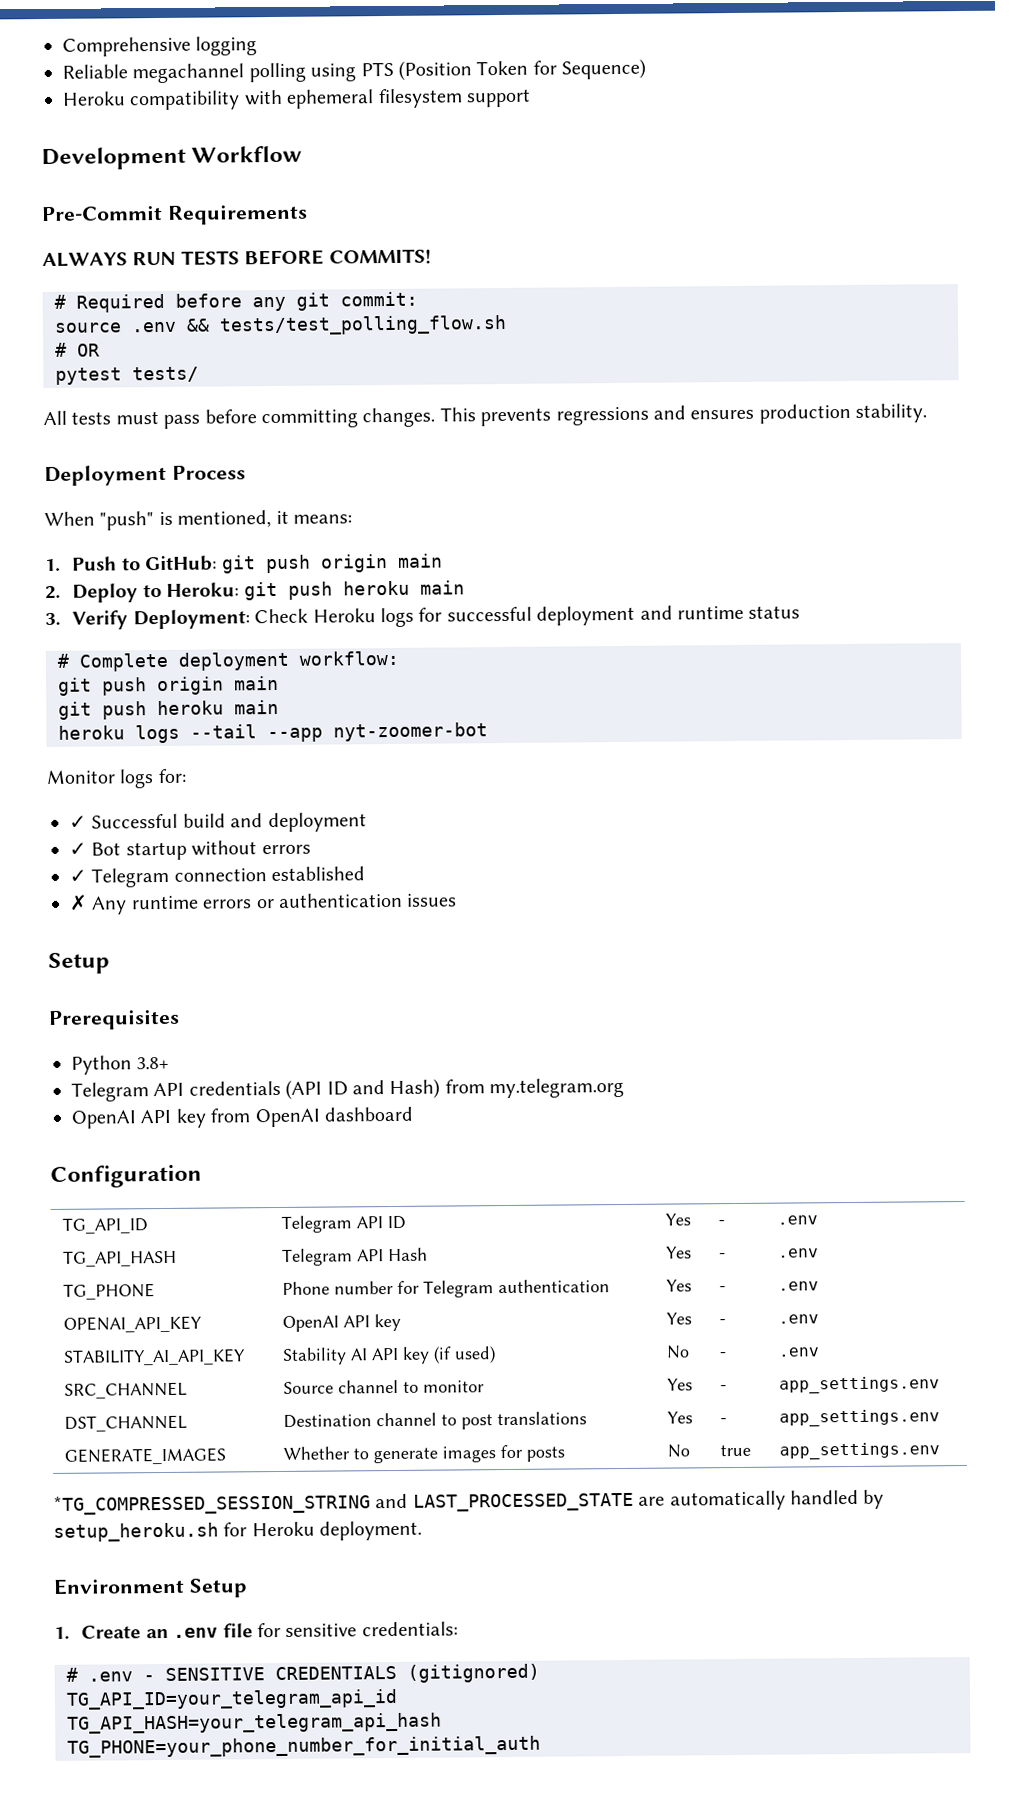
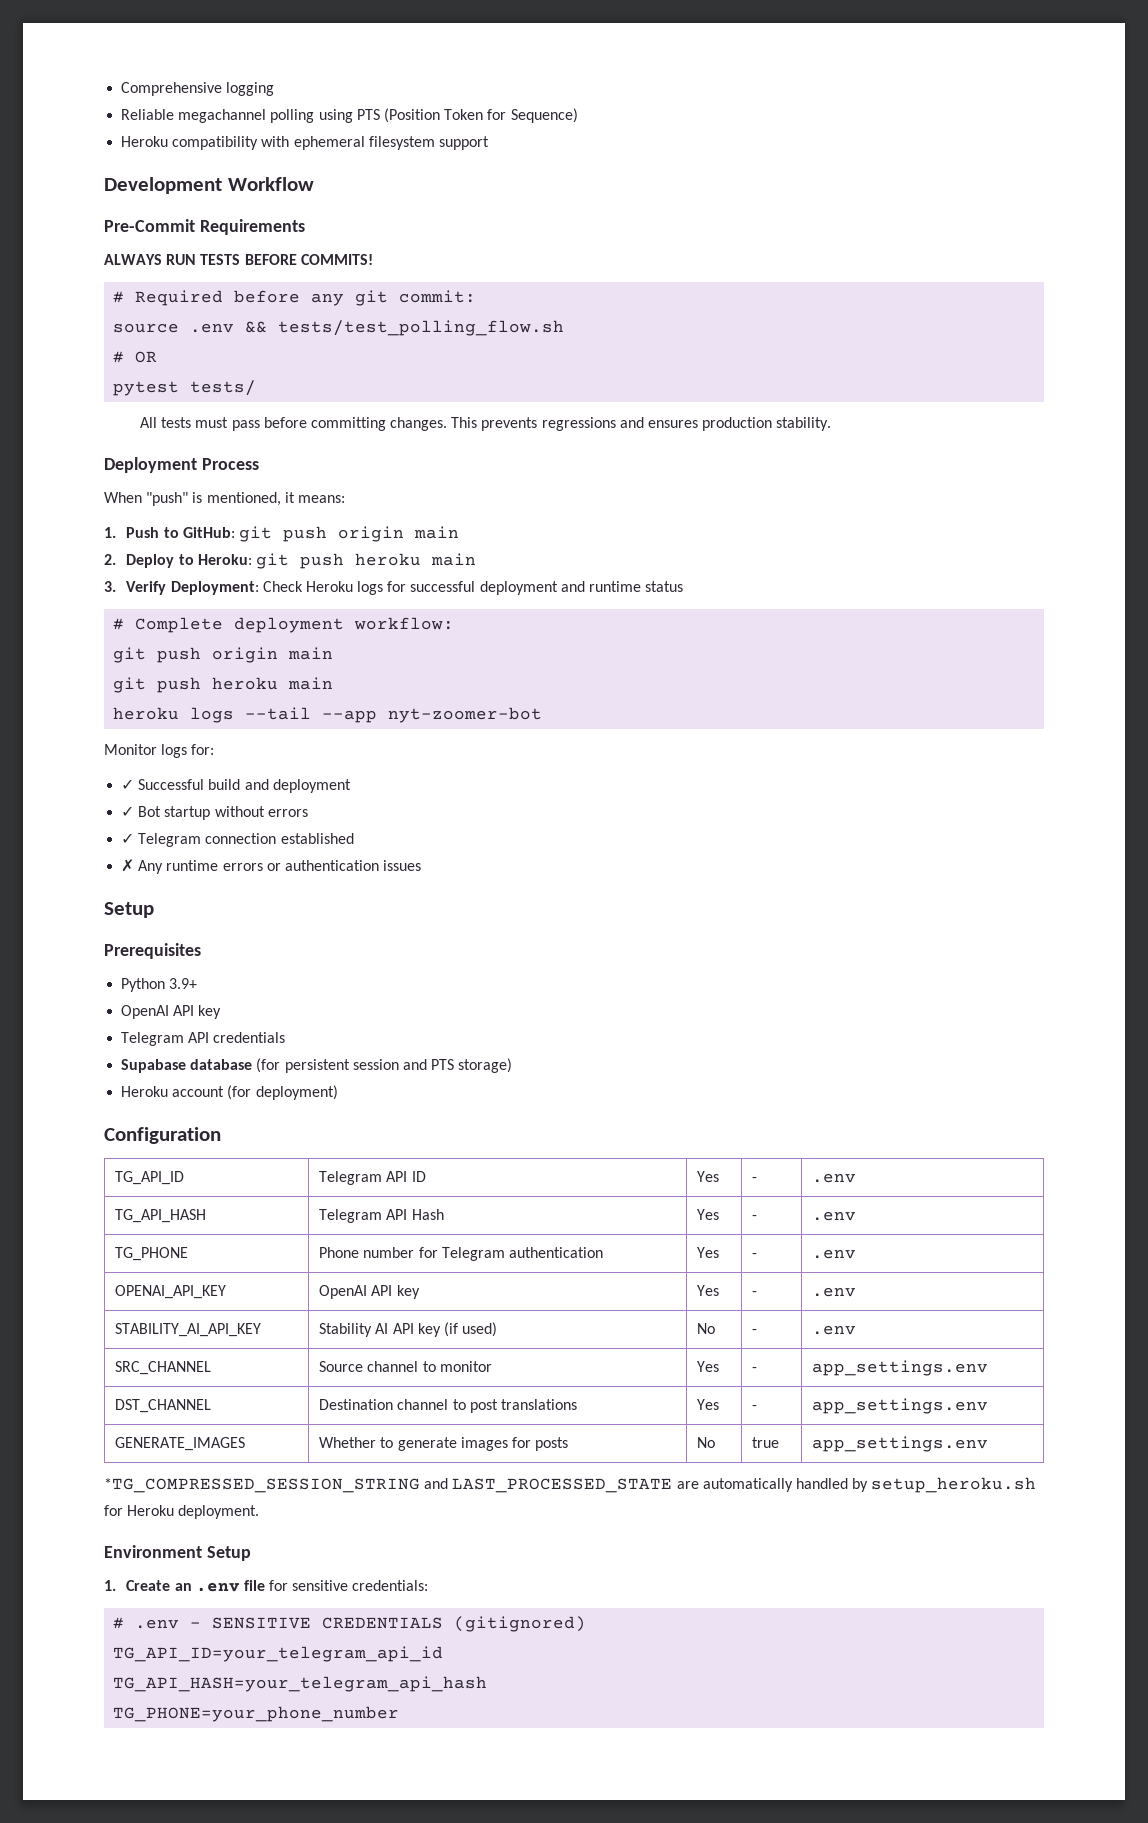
[136,1056,171,1070] 3.8+ -> [169,978,198,989] [121,1005,222,1019] 3.9+ // OpenAI API key
[285,1077,625,1100] [71,1106,413,1129] (API ID and Hash) from my.telegram.org // OpenAI API key from OpenAI dashboard -> [121,1058,513,1073] [121,1085,338,1100] // Supabase database (for persistent session and PTS storage) // Heroku account (for deployment)
[67,1735,541,1758] TG_PHONE=your_phone_number_for_initial_auth -> [113,1706,400,1722] TG_PHONE=your_phone_number

